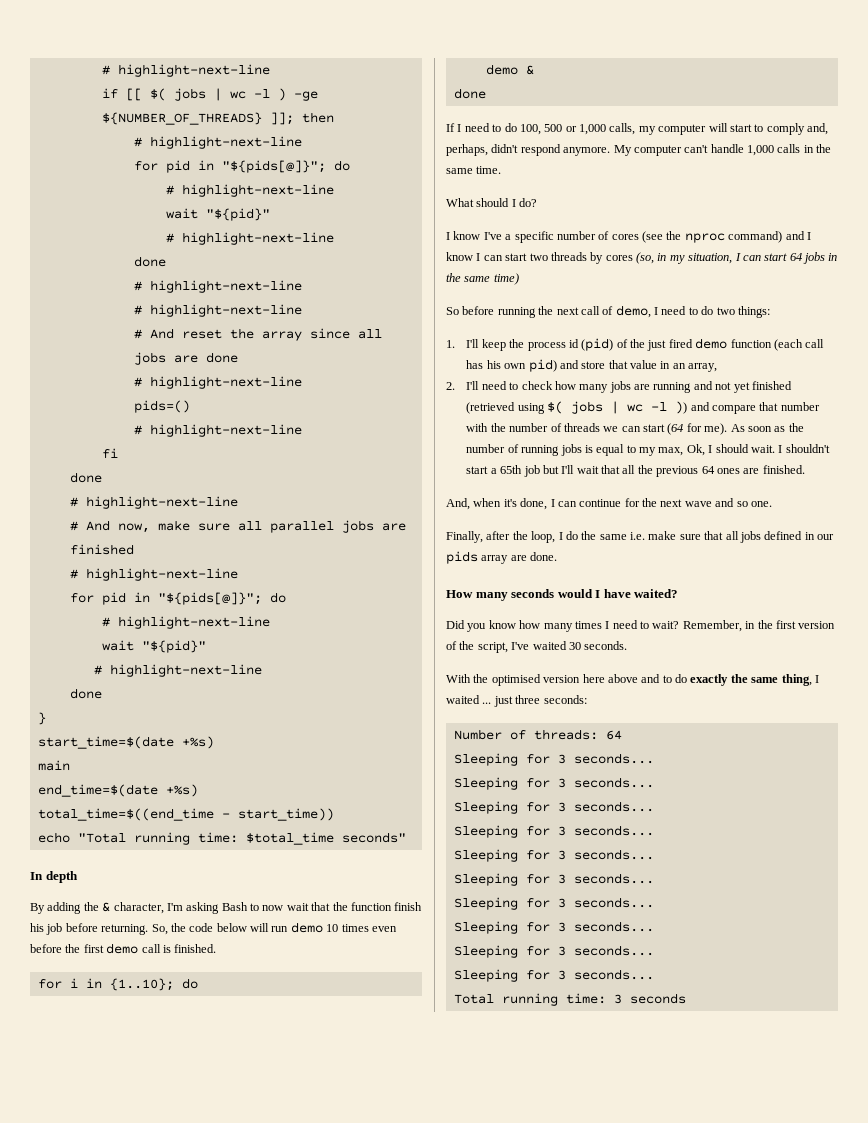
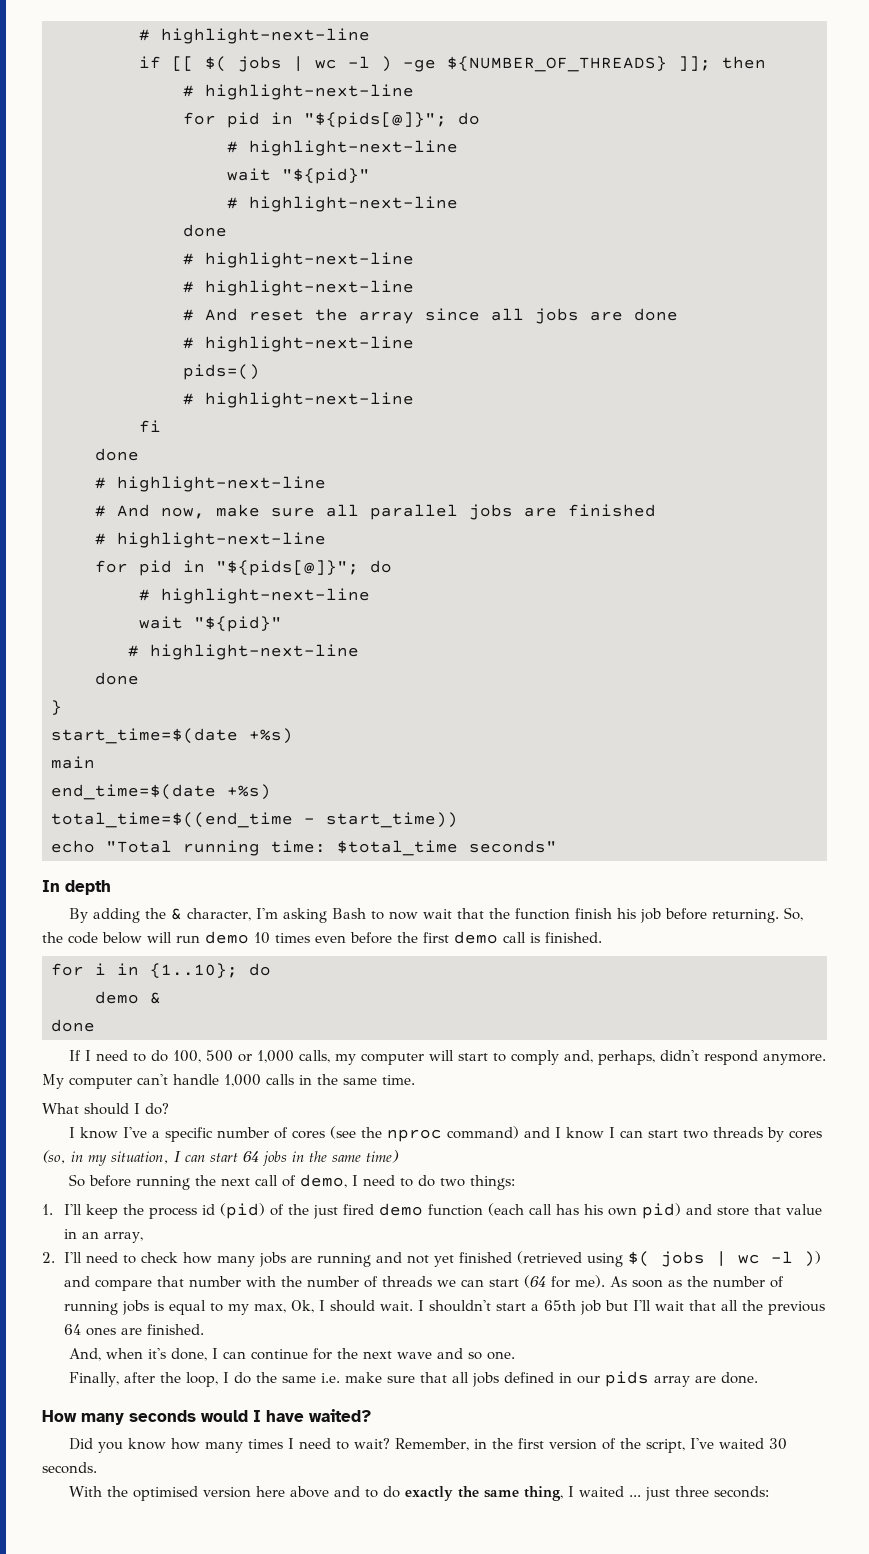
[453,729,622,740] [453,753,654,766] [453,777,654,790] [453,801,654,814] [453,825,654,838] [453,849,654,862] [453,873,654,886] [453,897,654,910] [453,921,654,934] [453,945,654,958] [453,969,654,982] [453,993,686,1006] // Number of threads: 64 // Sleeping for 3 seconds... // Sleeping for 3 seconds... // Sleeping for 3 seconds... // Sleeping for 3 seconds... // Sleeping for 3 seconds... // Sleeping for 3 seconds... // Sleeping for 3 seconds... // Sleeping for 3 seconds... // Sleeping for 3 seconds... // Sleeping for 3 seconds... // Total running time: 3 seconds -> (770, 1492) none

